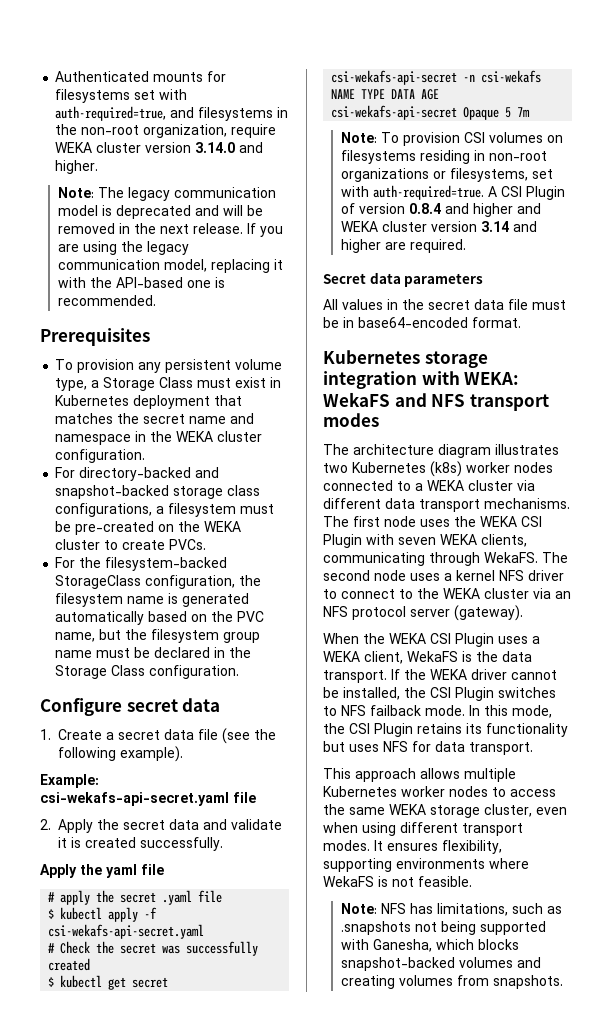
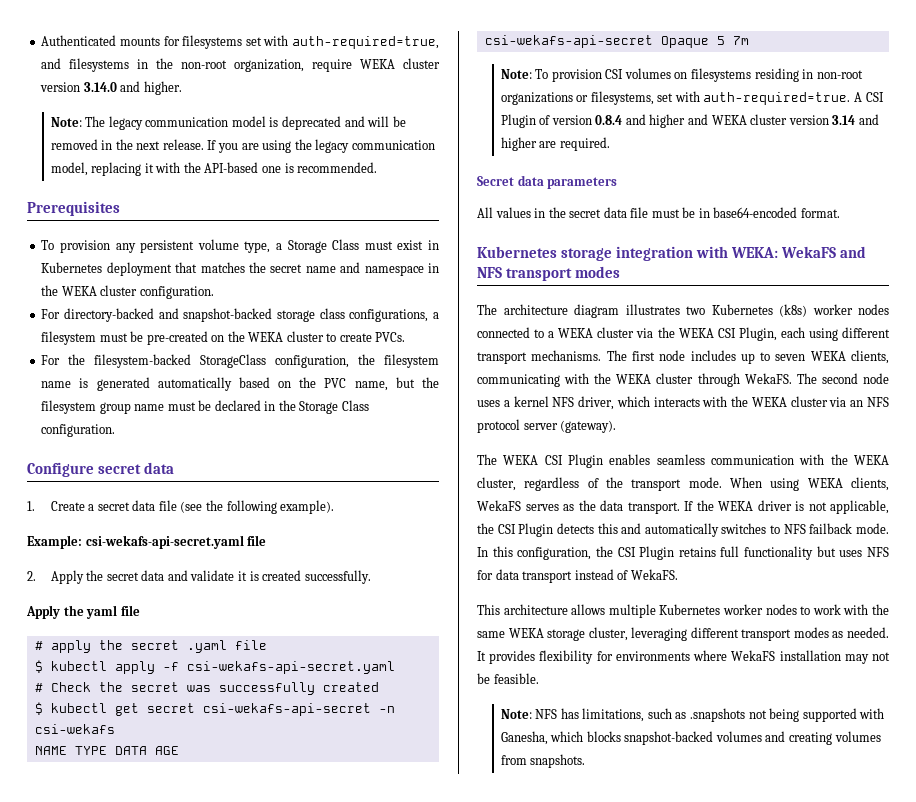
[323,498,415,509] different data -> [657,327,890,341] the WEKA CSI Plugin, each using different
[420,516,542,527] [323,534,527,548] [323,552,425,566] uses the WEKA CSI Plugin with seven WEKA clients, communicating -> [690,350,889,364] [477,373,694,387] includes up to seven WEKA clients, communicating with the WEKA cluster
[528,570,564,581] [323,589,413,599] driver to connect to -> [578,396,728,410] driver, which interacts with
[323,633,540,647] [323,651,472,664] When the WEKA CSI Plugin uses a WEKA client, WekaFS is -> [477,454,889,468] [477,477,889,491] [477,500,574,511] The WEKA CSI Plugin enables seamless communication with the WEKA cluster, regardless of the transport mode. When using WEKA clients, WekaFS serves as
[511,670,557,680] [323,687,494,701] cannot be installed, the CSI Plugin -> [795,500,889,514] [477,523,719,537] is not applicable, the CSI Plugin detects this and automatically
[512,705,552,718] mode, -> [517,547,592,560] configuration,
[466,723,482,734] its -> [720,546,740,557] full
[469,742,533,755] transport. -> [522,569,678,583] transport instead of WekaFS.
[355,768,416,782] approach -> [503,604,568,615] architecture
[510,789,556,797] access -> [812,604,869,615] work with
[536,807,567,815] [323,822,523,836] [323,840,502,854] [323,858,529,872] [323,876,414,887] even when using different transport modes. It ensures flexibility, supporting environments where WekaFS is not -> [631,627,889,641] [477,650,890,664] [477,673,490,684] leveraging different transport modes as needed. It provides flexibility for environments where WekaFS installation may not be

